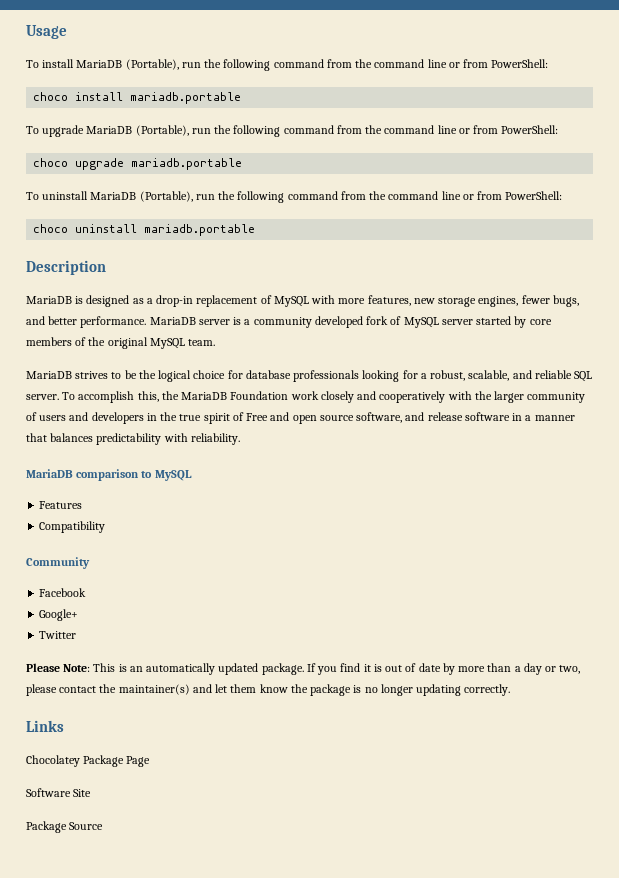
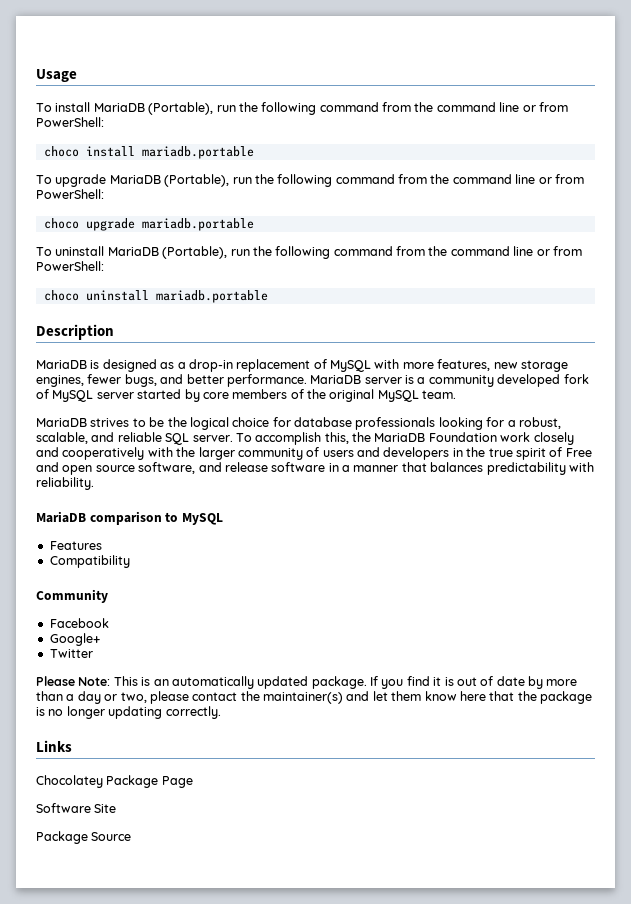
(288, 688) none -> [459,691,515,701] here that

